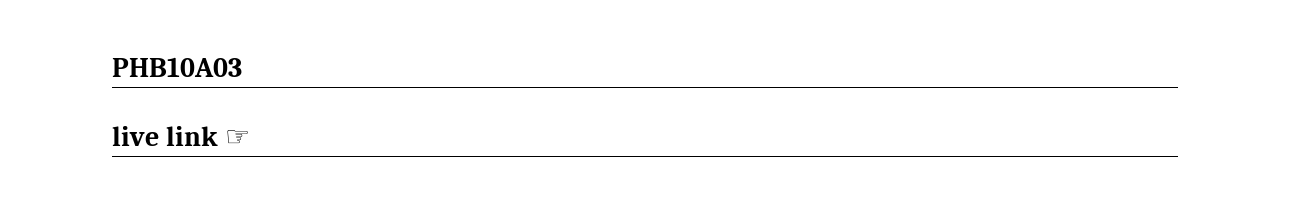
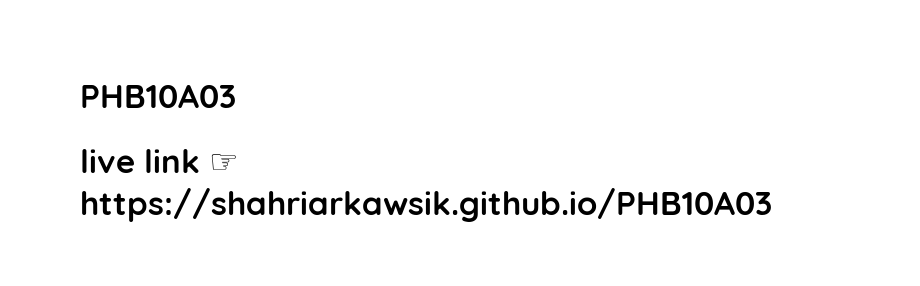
(250, 138) none -> [80,188,772,222] https://shahriarkawsik.github.io/PHB10A03

